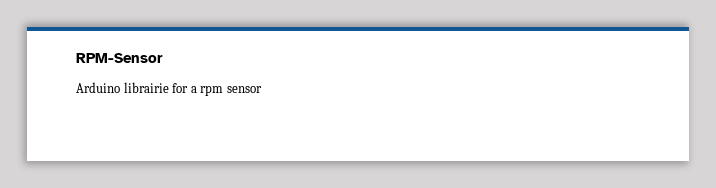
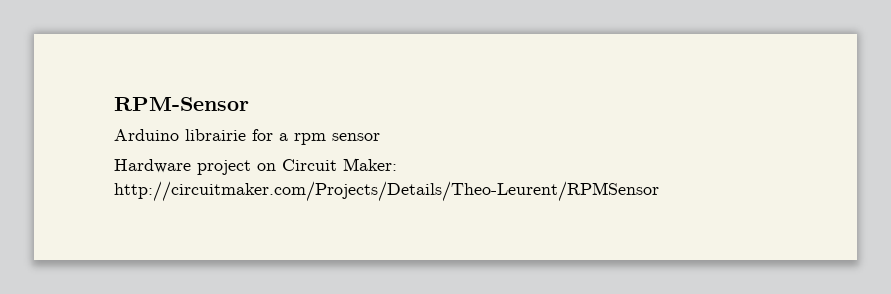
(262, 89) none -> [114,158,397,175] [114,181,659,202] // Hardware project on Circuit Maker: http://circuitmaker.com/Projects/Details/Theo-Leurent/RPMSensor

